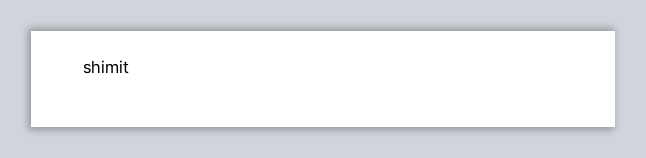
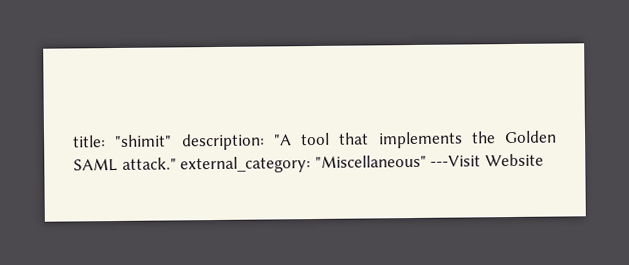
[83,60,129,74] shimit -> [73,130,557,151] [73,153,544,174] title: "shimit" description: "A tool that implements the Golden SAML attack." external_category: "Miscellaneous" ---Visit Website

